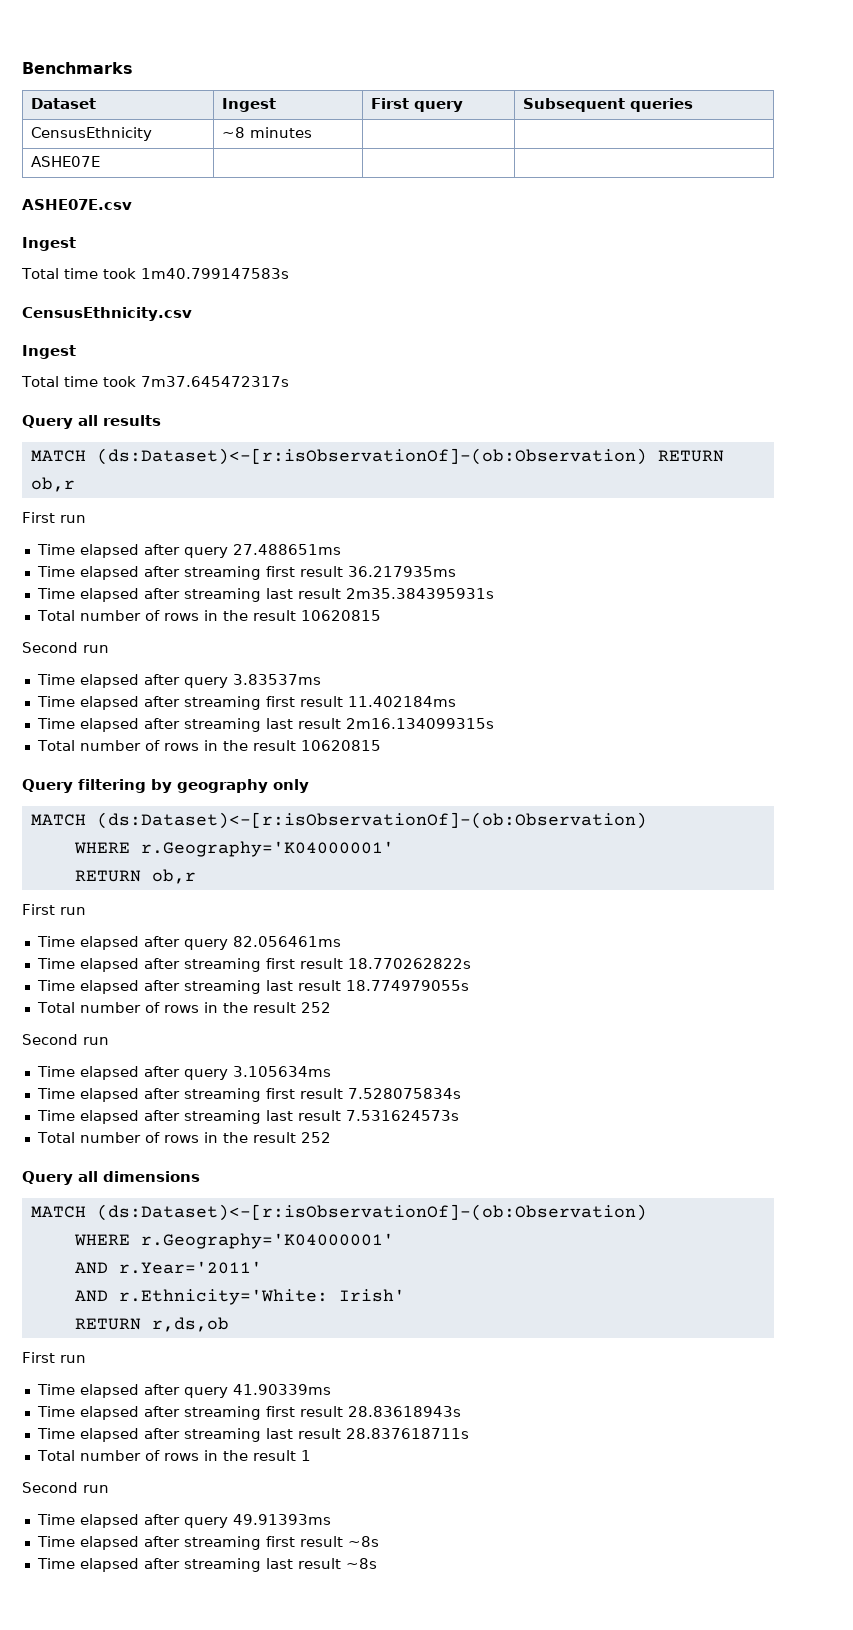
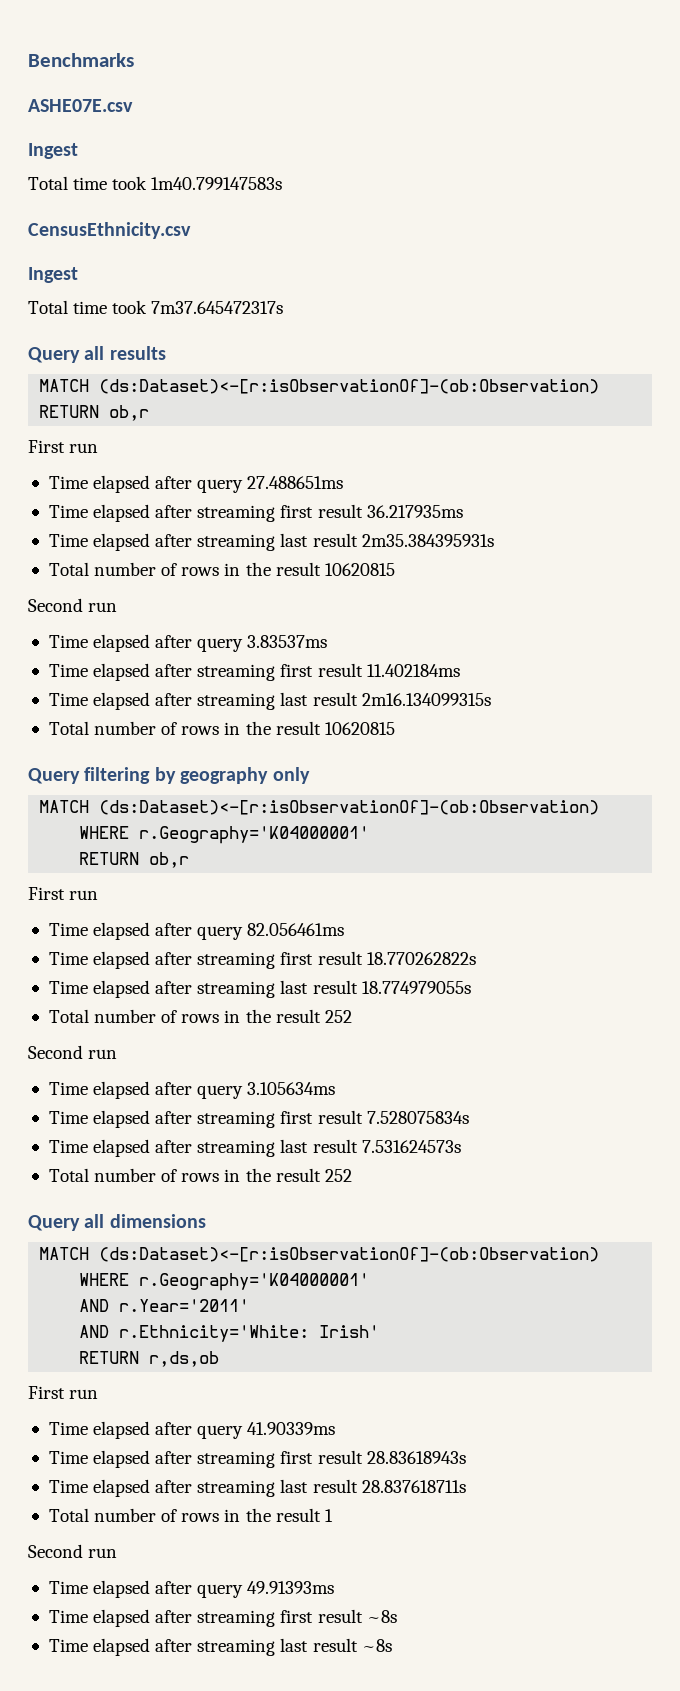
[30,98,96,109] [221,98,276,112] [370,98,463,112] [522,98,693,112] [30,127,152,141] [221,127,312,138] [30,156,100,167] // Dataset | Ingest | First query | Subsequent queries // CensusEthnicity | ~8 minutes | | // ASHE07E | | | -> (134, 60) none

